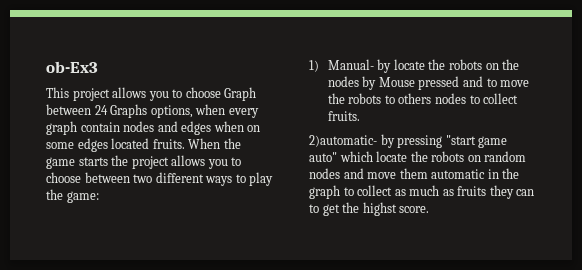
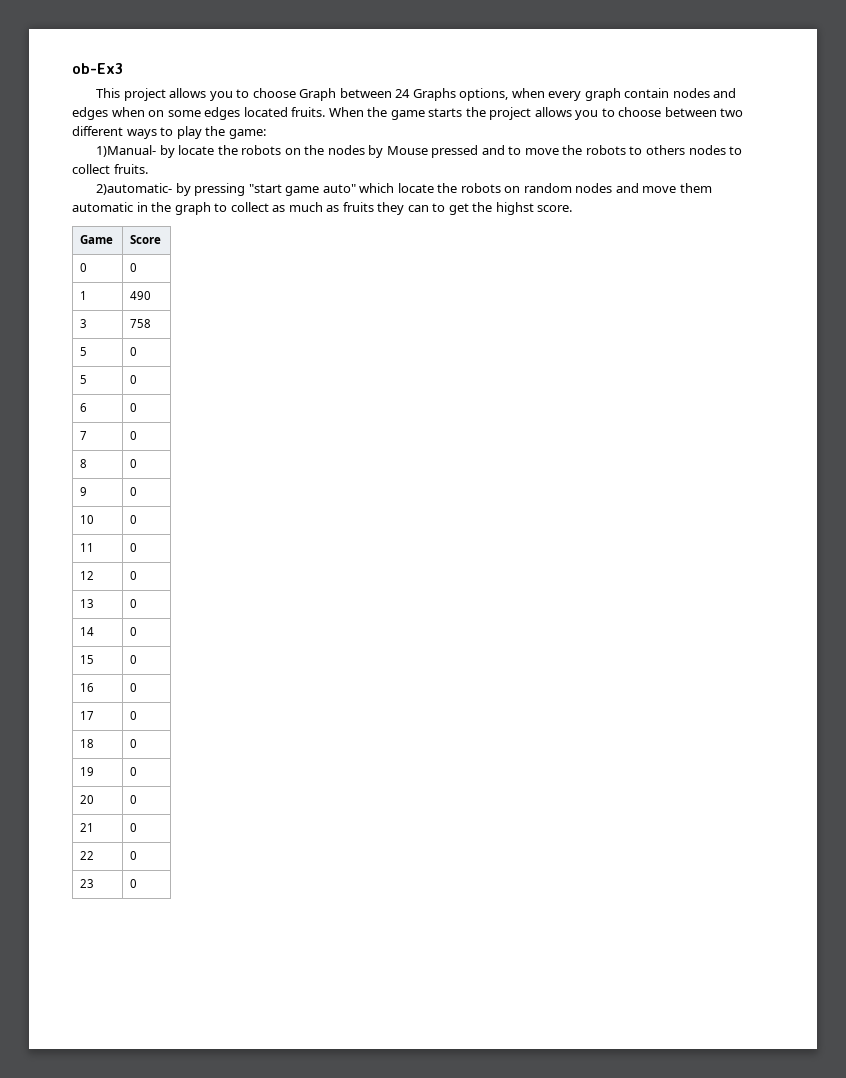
[309,59,374,72] 1) Manual- -> [96,145,157,157] 1)Manual-
(430, 209) none -> [80,235,114,244] [130,235,162,244] [80,263,88,272] [130,263,138,272] [80,291,88,300] [130,291,152,300] [80,319,88,328] [130,319,152,328] [80,347,88,356] [130,347,138,356] [80,375,88,384] [130,375,138,384] [80,403,88,412] [130,403,138,412] [80,431,88,440] [130,431,138,440] [80,459,88,468] [130,459,138,468] [80,487,88,496] [130,487,138,496] [80,515,95,524] [130,515,138,524] [80,543,95,552] [130,543,138,552] [80,571,95,580] [130,571,138,580] [80,599,95,608] [130,599,138,608] [80,627,95,636] [130,627,138,636] [80,655,95,664] [130,655,138,664] [80,683,95,692] [130,683,138,692] [80,711,95,720] [130,711,138,720] [80,739,95,748] [130,739,138,748] [80,767,95,776] [130,767,138,776] [80,795,95,804] [130,795,138,804] [80,823,95,832] [130,823,138,832] [80,851,95,860] [130,851,138,860] [80,879,95,888] [130,879,138,888] // Game | Score // 0 | 0 // 1 | 490 // 3 | 758 // 5 | 0 // 5 | 0 // 6 | 0 // 7 | 0 // 8 | 0 // 9 | 0 // 10 | 0 // 11 | 0 // 12 | 0 // 13 | 0 // 14 | 0 // 15 | 0 // 16 | 0 // 17 | 0 // 18 | 0 // 19 | 0 // 20 | 0 // 21 | 0 // 22 | 0 // 23 | 0

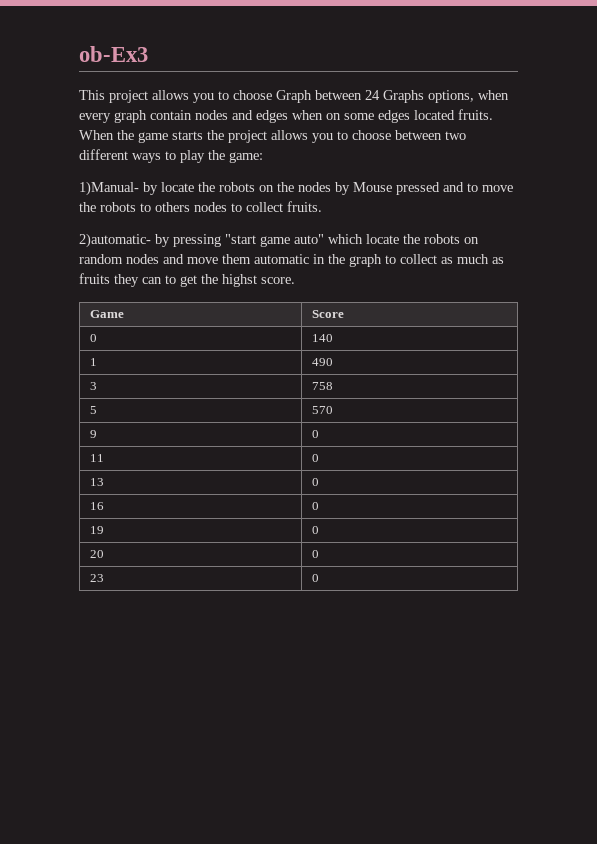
[130,263,138,272] 0 -> [312,334,334,342] 140
[130,347,138,356] [80,375,88,384] [130,375,138,384] [80,403,88,412] [130,403,138,412] [80,431,88,440] [130,431,138,440] [80,459,88,468] [130,459,138,468] 0 // 5 | 0 // 6 | 0 // 7 | 0 // 8 | 0 -> [312,406,334,414] 570
[80,515,95,524] [130,515,138,524] // 10 | 0 -> (320, 434) none
[80,571,95,580] [130,571,138,580] // 12 | 0 -> (320, 458) none
[80,627,95,636] [130,627,138,636] [80,655,95,664] [130,655,138,664] [80,683,95,692] [130,683,138,692] [80,711,95,720] [130,711,138,720] [80,739,95,748] 14 | 0 // 15 | 0 // 16 | 0 // 17 | 0 // 18 -> [90,502,105,510] 16
[80,823,95,832] [130,823,138,832] [80,851,95,860] [130,851,138,860] // 21 | 0 // 22 | 0 -> (320, 554) none

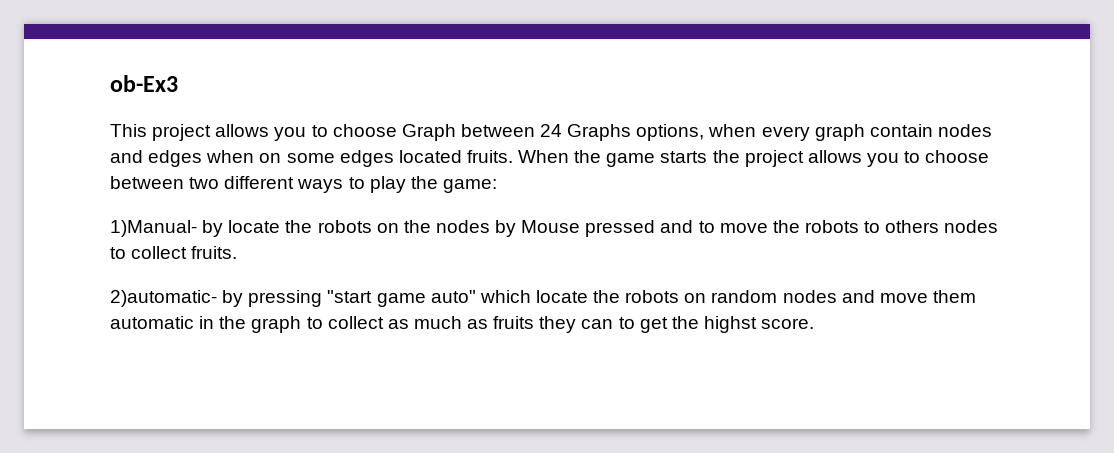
[90,310,125,318] [312,310,345,318] [90,334,98,342] [312,334,334,342] [90,358,98,366] [312,358,334,366] [90,382,98,390] [312,382,334,390] [90,406,98,414] [312,406,334,414] [90,430,98,438] [312,430,320,438] [90,454,105,462] [312,454,320,462] [90,478,105,486] [312,478,320,486] [90,502,105,510] [312,502,320,510] [90,526,105,534] [312,526,320,534] [90,550,105,558] [312,550,320,558] [90,574,105,582] [312,574,320,582] // Game | Score // 0 | 140 // 1 | 490 // 3 | 758 // 5 | 570 // 9 | 0 // 11 | 0 // 13 | 0 // 16 | 0 // 19 | 0 // 20 | 0 // 23 | 0 -> (815, 323) none

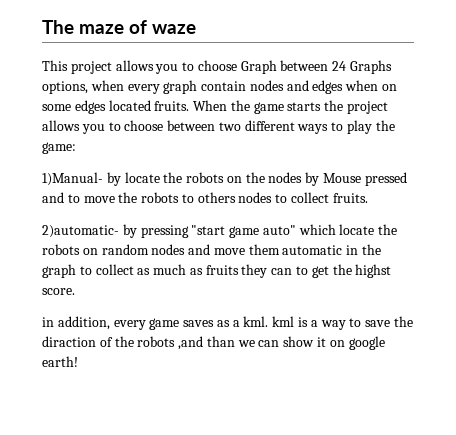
[110,75,178,92] ob-Ex3 -> [42,20,196,34] The maze of waze
(815, 323) none -> [42,316,413,330] [42,336,385,350] [42,356,78,367] // in addition, every game saves as a kml. kml is a way to save the diraction of the robots ,and than we can show it on google earth!

